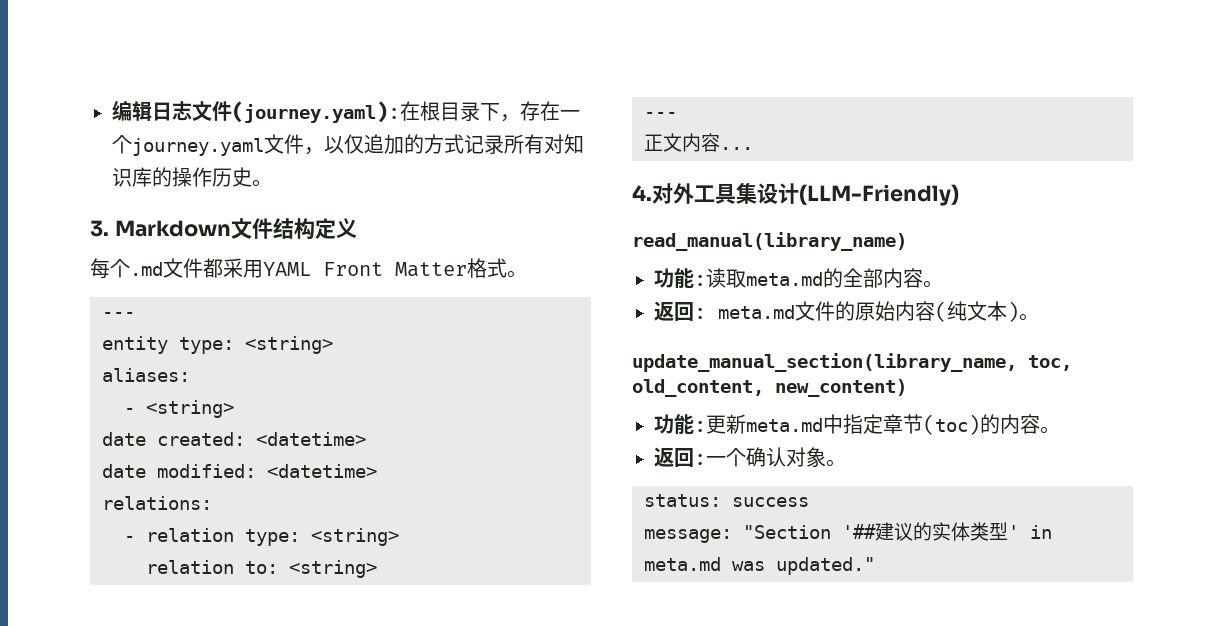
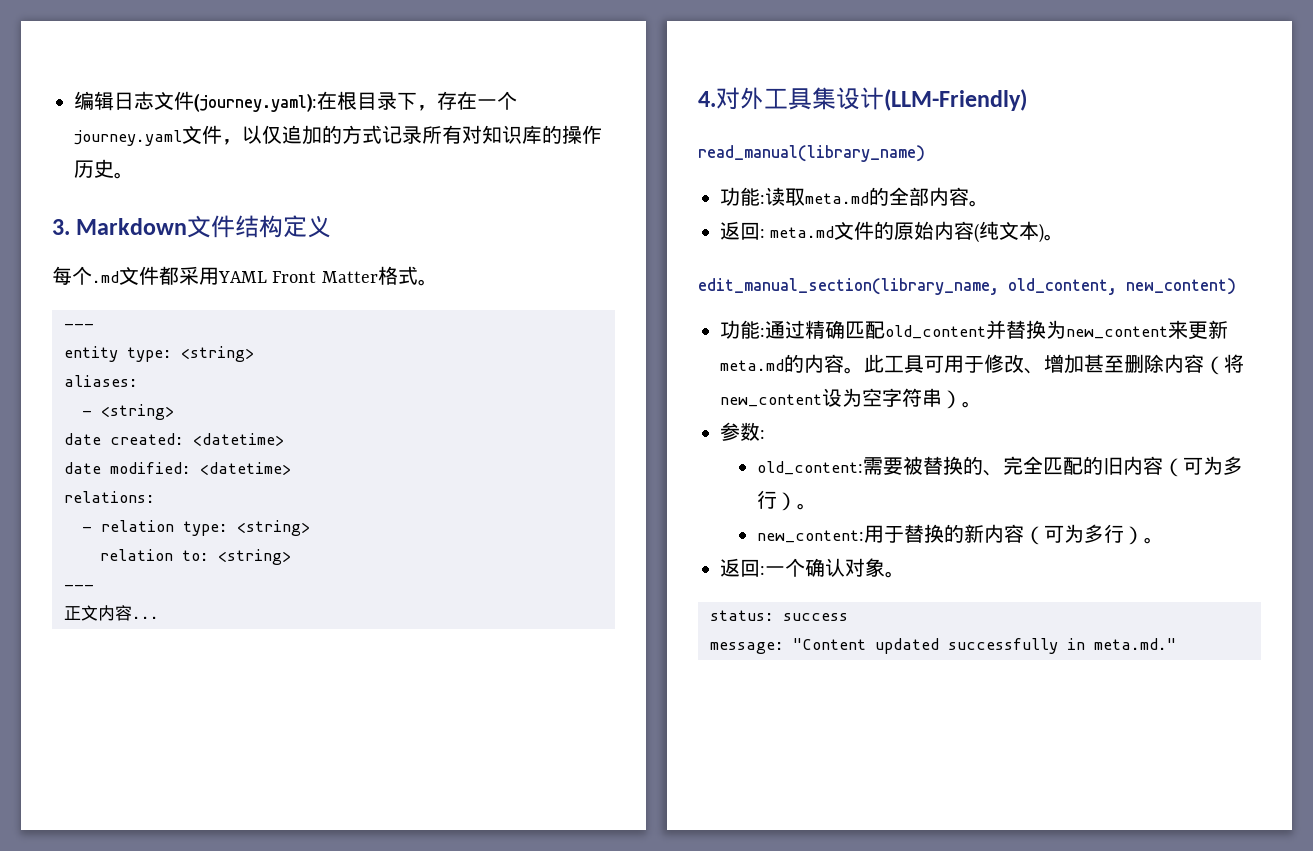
[632,353,1072,372] update_manual_section(library_name, toc, -> [698,278,999,295] edit_manual_section(library_name,
[706,414,1040,435] 更新meta.md中指定章节(toc)的内容 -> [765,320,1228,340] [720,354,1244,375] [720,388,982,409] [720,422,765,441] [757,456,1244,477] [757,490,818,511] [757,524,1145,545] 通过精确匹配old_content并替换为new_content来更新meta.md的内容。此工具可用于修改、增加甚至删除内容（将new_content设为空字符串）。 // 参数: // old_content:需要被替换的、完全匹配的旧内容（可为多行）。 // new_content:用于替换的新内容（可为多行）
[743,522,1052,541] [644,557,875,575] "Section '##建议的实体类型' in meta.md was updated." -> [793,638,1176,654] "Content updated successfully in meta.md."

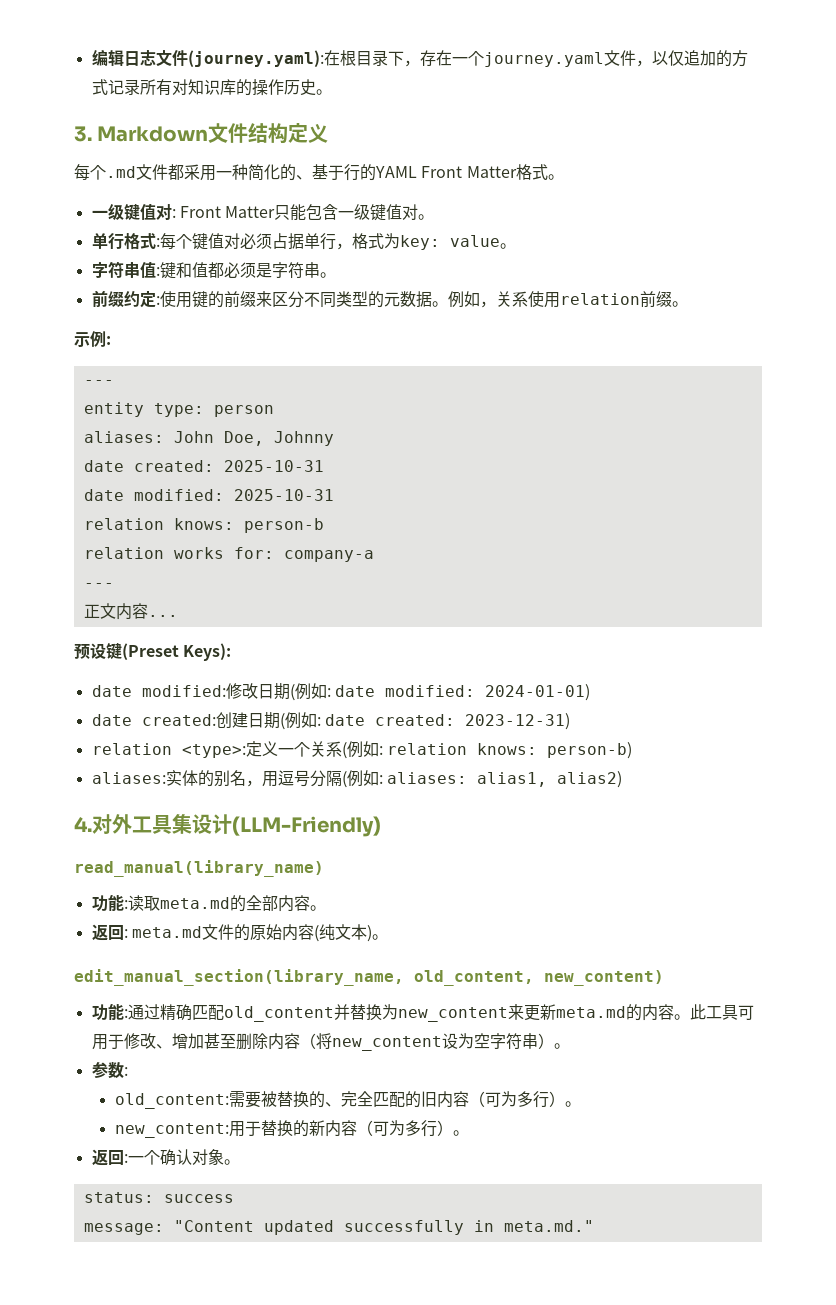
(219, 276) none -> [216,164,376,181] 一种简化的、基于行的
(438, 282) none -> [91,203,435,221] [91,232,516,250] [91,261,336,279] [91,290,688,308] [74,331,111,347] // 一级键值对: Front Matter只能包含一级键值对。 // 单行格式:每个键值对必须占据单行，格式为key: value。 // 字符串值:键和值都必须是字符串。 // 前缀约定:使用键的前缀来区分不同类型的元数据。例如，关系使用relation前缀。 // 示例:
[181,346,254,362] [64,375,138,387] [82,404,174,420] [64,433,284,446] [64,462,291,475] [64,491,155,503] [82,520,310,536] [100,549,291,565] [64,584,94,590] [64,605,159,621] <string> // aliases: // - <string> // date created: <datetime> // date modified: <datetime> // relations: // - relation type: <string> // relation to: <string> // --- // 正文内容... -> [213,405,274,417] [83,431,334,446] [83,460,324,472] [83,489,334,501] [83,518,324,533] [83,547,374,562] [83,583,114,588] [83,603,178,620] [74,643,232,661] [91,683,590,701] [91,712,570,730] [91,741,632,759] [91,770,622,788] person // aliases: John Doe, Johnny // date created: 2025-10-31 // date modified: 2025-10-31 // relation knows: person-b // relation works for: company-a // --- // 正文内容... // 预设键(Preset Keys): // date modified:修改日期(例如: date modified: 2024-01-01) // date created:创建日期(例如: date created: 2023-12-31) // relation <type>:定义一个关系(例如: relation knows: person-b) // aliases:实体的别名，用逗号分隔(例如: aliases: alias1, alias2)

